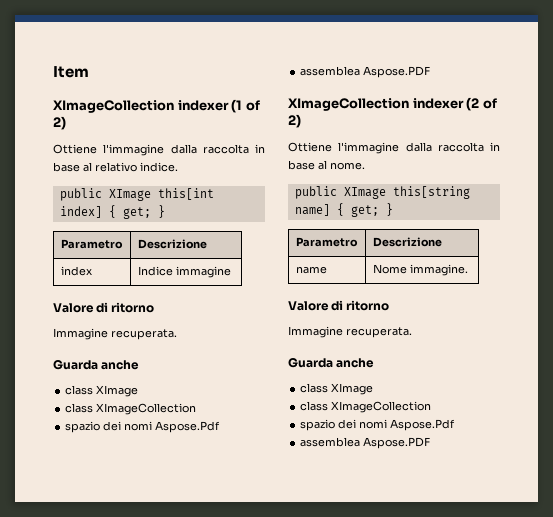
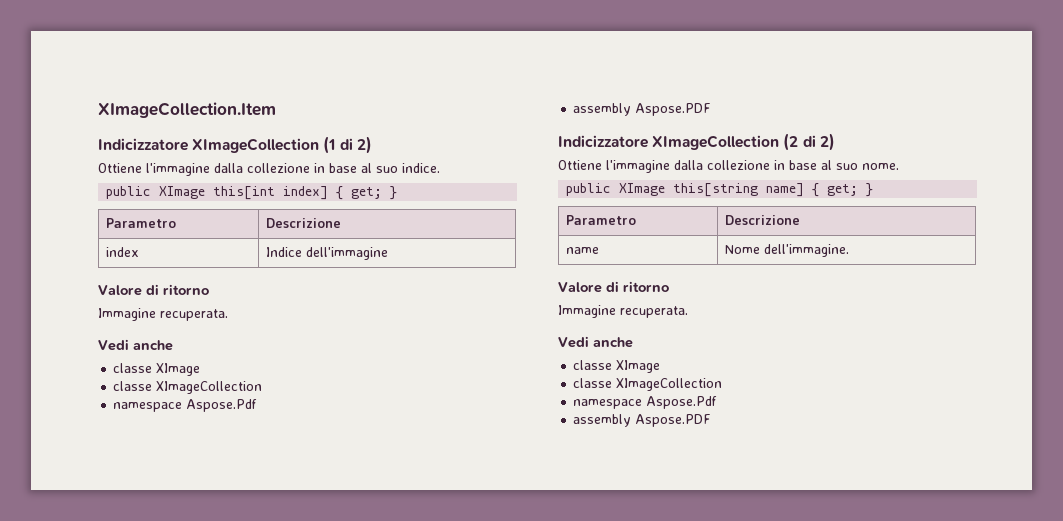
[53,66,89,78] [53,99,260,113] [53,116,66,130] [53,144,265,156] [53,162,137,172] Item // XImageCollection indexer (1 of 2) // Ottiene l'immagine dalla raccolta in base al relativo -> [98,102,276,118] [98,136,372,154] [98,163,398,176] XImageCollection.Item // Indicizzatore XImageCollection (1 di 2) // Ottiene l'immagine dalla collezione in base al suo
[175,266,231,278] [53,302,155,313] [53,328,177,340] [53,359,140,370] [65,385,139,397] [65,403,197,415] [65,421,221,433] [300,66,361,76] immagine // Valore di ritorno // Immagine recuperata. // Guarda anche // class XImage // class XImageCollection // spazio dei nomi Aspose.Pdf // assemblea -> [306,247,389,260] [98,284,209,296] [98,308,228,321] [98,339,173,351] [113,363,201,376] [113,381,263,394] [113,399,258,412] [573,103,632,116] dell'immagine // Valore di ritorno // Immagine recuperata. // Vedi anche // classe XImage // classe XImageCollection // namespace Aspose.Pdf // assembly
[288,97,497,111] [288,114,301,128] [288,142,500,154] [288,160,327,170] XImageCollection indexer (2 of 2) // Ottiene l'immagine dalla raccolta in base al -> [558,133,835,151] [558,160,858,173] Indicizzatore XImageCollection (2 di 2) // Ottiene l'immagine dalla collezione in base al suo
[409,264,468,276] [288,300,390,311] [288,326,412,338] [288,357,375,368] [300,383,374,395] [300,401,432,413] [300,419,456,431] [300,437,361,447] immagine. // Valore di ritorno // Immagine recuperata. // Guarda anche // class XImage // class XImageCollection // spazio dei nomi Aspose.Pdf // assemblea -> [764,244,850,257] [558,281,669,293] [558,305,688,318] [558,336,633,348] [573,360,661,373] [573,378,723,391] [573,396,718,409] [573,414,632,427] dell'immagine. // Valore di ritorno // Immagine recuperata. // Vedi anche // classe XImage // classe XImageCollection // namespace Aspose.Pdf // assembly

